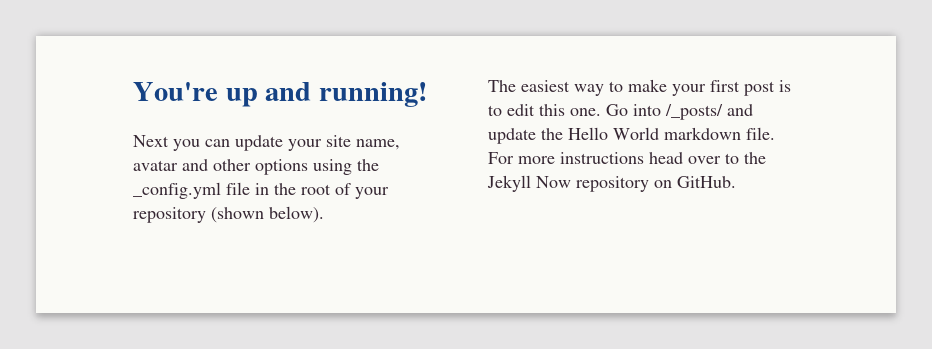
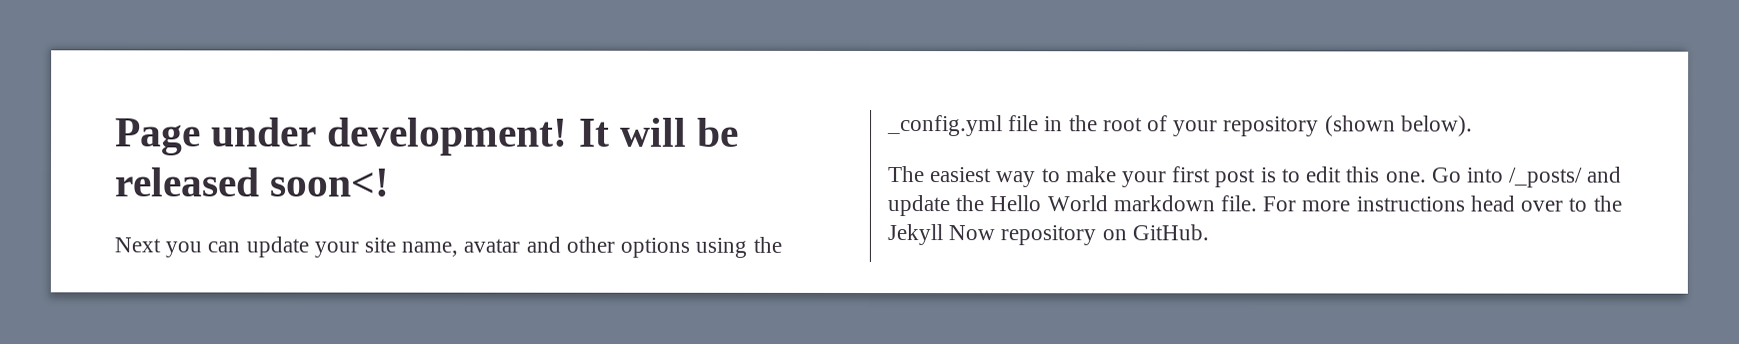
[133,82,428,107] You're up and running! -> [115,117,740,156] [114,167,391,197] Page under development! It will be released soon<!

